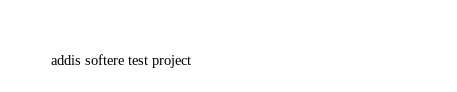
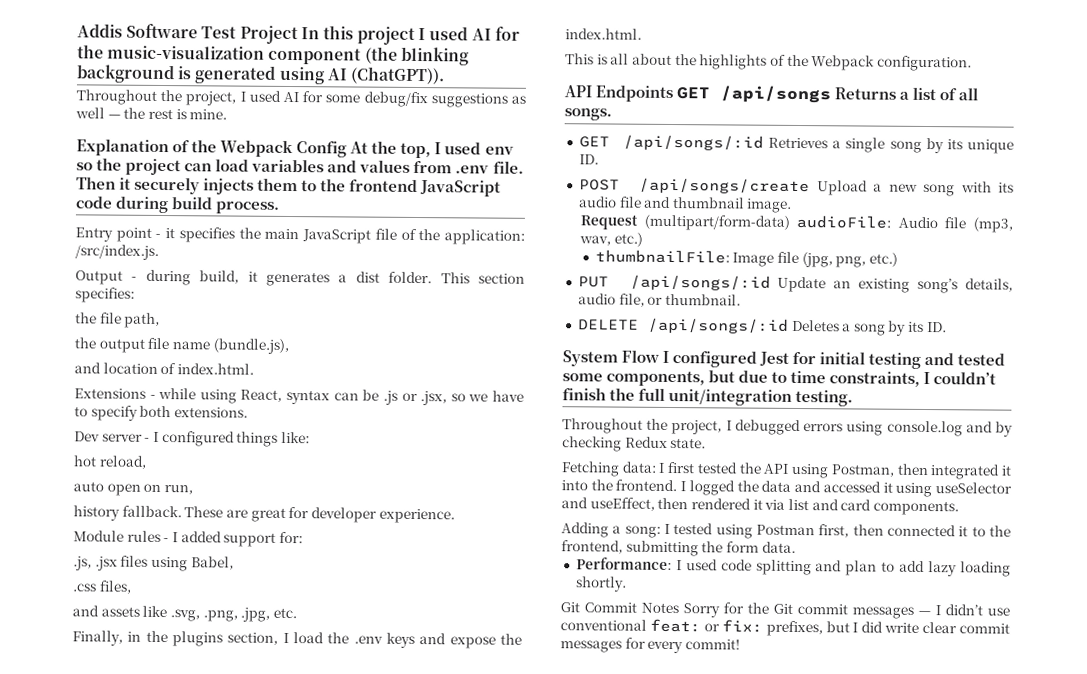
[51,54,191,68] addis softere test project -> [77,23,520,45] [77,44,469,66] [76,64,445,85] [76,89,526,108] [75,107,228,120] [76,138,514,159] [76,157,524,176] [76,176,502,197] [75,196,281,214] [75,227,525,245] [75,244,159,260] [75,269,525,287] [75,287,135,303] [75,312,161,328] [74,337,289,355] [74,362,254,375] [74,387,525,406] [74,405,248,421] [74,431,310,447] [73,455,147,469] [73,481,193,496] [73,505,455,524] [73,530,303,547] [73,555,234,572] [72,580,132,594] [72,605,297,622] [72,630,522,649] [565,28,642,40] [565,53,972,72] [564,85,979,104] [564,108,612,121] [578,134,1014,154] [578,154,599,165] [578,177,1014,197] [578,196,793,213] [579,214,1014,233] [578,232,643,247] [594,249,899,268] [577,274,1013,294] [577,293,741,307] [577,317,947,336] [562,349,1006,369] [562,370,997,387] [562,387,854,407] [562,418,1013,437] [562,436,707,452] [561,461,1012,480] [561,479,1012,498] [561,497,959,516] [561,522,1011,539] [561,540,796,557] [575,557,1011,577] [575,576,627,592] [560,602,1010,619] [560,618,1010,637] [560,637,740,654] Addis Software Test Project In this project I used AI for the music-visualization component (the blinking background is generated using AI (ChatGPT)). // Throughout the project, I used AI for some debug/fix suggestions as well — the rest is mine. // Explanation of the Webpack Config At the top, I used env so the project can load variables and values from .env file. Then it securely injects them to the frontend JavaScript code during build process. // Entry point - it specifies the main JavaScript file of the application: /src/index.js. // Output - during build, it generates a dist folder. This section specifies: // the file path, // the output file name (bundle.js), // and location of index.html. // Extensions - while using React, syntax can be .js or .jsx, so we have to specify both extensions. // Dev server - I configured things like: // hot reload, // auto open on run, // history fallback. These are great for developer experience. // Module rules - I added support for: // .js, .jsx files using Babel, // .css files, // and assets like .svg, .png, .jpg, etc. // Finally, in the plugins section, I load the .env keys and expose the index.html. // This is all about the highlights of the Webpack configuration. // API Endpoints GET /api/songs Returns a list of all songs. // GET /api/songs/:id Retrieves a single song by its unique ID. // POST /api/songs/create Upload a new song with its audio file and thumbnail image. // Request (multipart/form-data) audioFile: Audio file (mp3, wav, etc.) // thumbnailFile: Image file (jpg, png, etc.) // PUT /api/songs/:id Update an existing song’s details, audio file, or thumbnail. // DELETE /api/songs/:id Deletes a song by its ID. // System Flow I configured Jest for initial testing and tested some components, but due to time constraints, I couldn’t finish the full unit/integration testing. // Throughout the project, I debugged errors using console.log and by checking Redux state. // Fetching data: I first tested the API using Postman, then integrated it into the frontend. I logged the data and accessed it using useSelector and useEffect, then rendered it via list and card components. // Adding a song: I tested using Postman first, then connected it to the frontend, submitting the form data. // Performance: I used code splitting and plan to add lazy loading shortly. // Git Commit Notes Sorry for the Git commit messages — I didn’t use conventional feat: or fix: prefixes, but I did write clear commit messages for every commit!

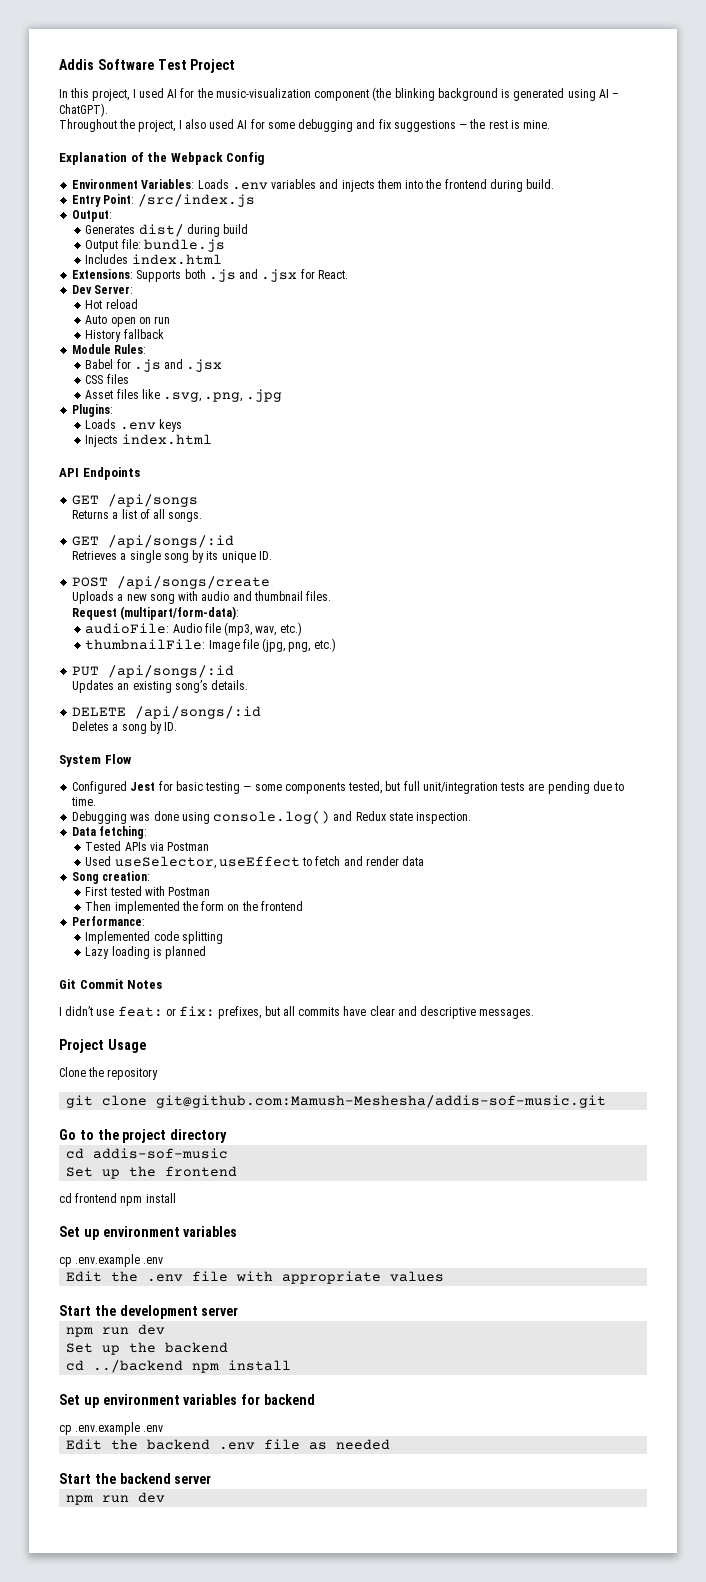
(299, 35) none -> (236, 66) //
[357,26,417,45] project -> [92,89,130,101] project,
[349,66,445,85] [76,89,246,106] (ChatGPT)). // Throughout the project, I -> [612,93,620,98] [59,103,108,117] [59,119,206,132] – ChatGPT). // Throughout the project, I also
[363,91,526,108] [75,107,105,119] debug/fix suggestions as well -> [298,119,456,132] debugging and fix suggestions
[350,140,514,159] [76,157,524,176] [76,176,201,195] At the top, I used env so the project can load variables and values from .env file. Then it securely -> [72,179,339,190] // Environment Variables: Loads .env variables and
[301,178,502,197] [75,196,281,214] [75,227,525,245] [75,244,159,260] [75,269,525,287] [75,287,135,303] [75,312,161,328] [74,337,289,355] [74,362,254,375] [74,387,525,406] [74,405,248,421] [74,431,310,447] [73,455,147,469] [73,481,193,496] [73,505,455,524] [73,530,303,547] [73,555,234,572] [72,580,132,594] [72,605,297,622] [72,630,522,649] [565,28,642,40] [565,53,972,72] to the frontend JavaScript code during build process. // Entry point - it specifies the main JavaScript file of the application: /src/index.js. // Output - during build, it generates a dist folder. This section specifies: // the file path, // the output file name (bundle.js), // and location of index.html. // Extensions - while using React, syntax can be .js or .jsx, so we have to specify both extensions. // Dev server - I configured things like: // hot reload, // auto open on run, // history fallback. These are great for developer experience. // Module rules - I added support for: // .js, .jsx files using Babel, // .css files, // and assets like .svg, .png, .jpg, etc. // Finally, in the plugins section, I load the .env keys and expose the index.html. // This is all about the highlights of the Webpack configuration. -> [405,179,555,192] [72,194,255,207] [72,210,113,222] [85,224,249,237] [85,239,225,252] [85,254,222,265] [72,269,348,282] [72,285,134,294] [85,299,138,309] [85,315,171,327] [85,329,164,342] [72,344,147,354] [85,359,223,372] [85,374,129,384] [85,389,282,402] [72,404,114,417] [85,419,182,432] [85,434,212,447] into the frontend during build. // Entry Point: /src/index.js // Output: // Generates dist/ during build // Output file: bundle.js // Includes index.html // Extensions: Supports both .js and .jsx for React. // Dev Server: // Hot reload // Auto open on run // History fallback // Module Rules: // Babel for .js and .jsx // CSS files // Asset files like .svg, .png, .jpg // Plugins: // Loads .env keys // Injects index.html
(674, 94) none -> (140, 473) //
(832, 94) none -> (199, 500) //
(764, 142) none -> (235, 541) //
[816,180,868,196] Upload -> [72,591,115,604] // Uploads
[997,182,1014,193] [578,196,642,208] its audio file -> [201,591,230,601] audio
[746,198,793,213] image. -> [306,591,332,601] files.
[643,214,790,231] (multipart/form-data) -> [120,606,240,620] (multipart/form-data): //
[777,276,827,293] Update -> [72,680,115,693] // Updates
[965,278,1013,292] [577,293,741,307] details, audio file, or thumbnail. -> [211,680,249,690] details.
(789, 325) none -> (262, 712) //
[908,321,925,332] its -> (162, 727) none
[662,350,1006,369] [562,370,997,387] [562,387,854,407] [562,418,1013,437] [562,436,707,452] [561,461,1012,480] [561,479,1012,498] [561,497,959,516] [561,522,1011,539] [561,540,796,557] I configured Jest for initial testing and tested some components, but due to time constraints, I couldn’t finish the full unit/integration testing. // Throughout the project, I debugged errors using console.log and by checking Redux state. // Fetching data: I first tested the API using Postman, then integrated it into the frontend. I logged the data and accessed it using useSelector and useEffect, then rendered it via list and card components. // Adding a song: I tested using Postman first, then connected it to the frontend, submitting the form data. -> [72,781,625,794] [71,797,97,806] [72,811,472,824] [72,826,148,839] [85,841,210,851] [85,856,425,869] [72,871,151,884] [85,886,211,896] [85,901,303,914] // Configured Jest for basic testing — some components tested, but full unit/integration tests are pending due to time. // Debugging was done using console.log() and Redux state inspection. // Data fetching: // Tested APIs via Postman // Used useSelector, useEffect to fetch and render data // Song creation: // First tested with Postman // Then implemented the form on the frontend
[675,559,718,571] I used -> [85,931,151,944] // Implemented
[815,560,1011,577] [575,576,627,592] [560,602,931,619] and plan to add lazy loading shortly. // Git Commit Notes Sorry for the Git commit messages — -> [85,946,207,959] [59,979,163,989] // Lazy loading is planned // Git Commit Notes //
[560,619,647,631] conventional -> (115, 1012) none
[852,621,1010,634] [560,637,740,654] I did write clear commit messages for every commit! -> [282,1006,535,1019] [59,1039,146,1053] [59,1067,159,1080] [66,1095,607,1108] [59,1129,228,1143] [66,1148,229,1159] [66,1166,238,1179] [59,1193,176,1206] [59,1226,238,1240] [59,1254,164,1267] [66,1271,445,1284] [59,1305,239,1319] [66,1324,166,1337] [66,1342,229,1355] [66,1360,292,1373] [59,1394,315,1408] [59,1422,164,1435] [66,1439,391,1450] [59,1473,212,1484] [66,1492,166,1505] all commits have clear and descriptive messages. // Project Usage // Clone the repository // git clone git@github.com:Mamush-Meshesha/addis-sof-music.git // Go to the project directory // cd addis-sof-music // Set up the frontend // cd frontend npm install // Set up environment variables // cp .env.example .env // Edit the .env file with appropriate values // Start the development server // npm run dev // Set up the backend // cd ../backend npm install // Set up environment variables for backend // cp .env.example .env // Edit the backend .env file as needed // Start the backend server // npm run dev

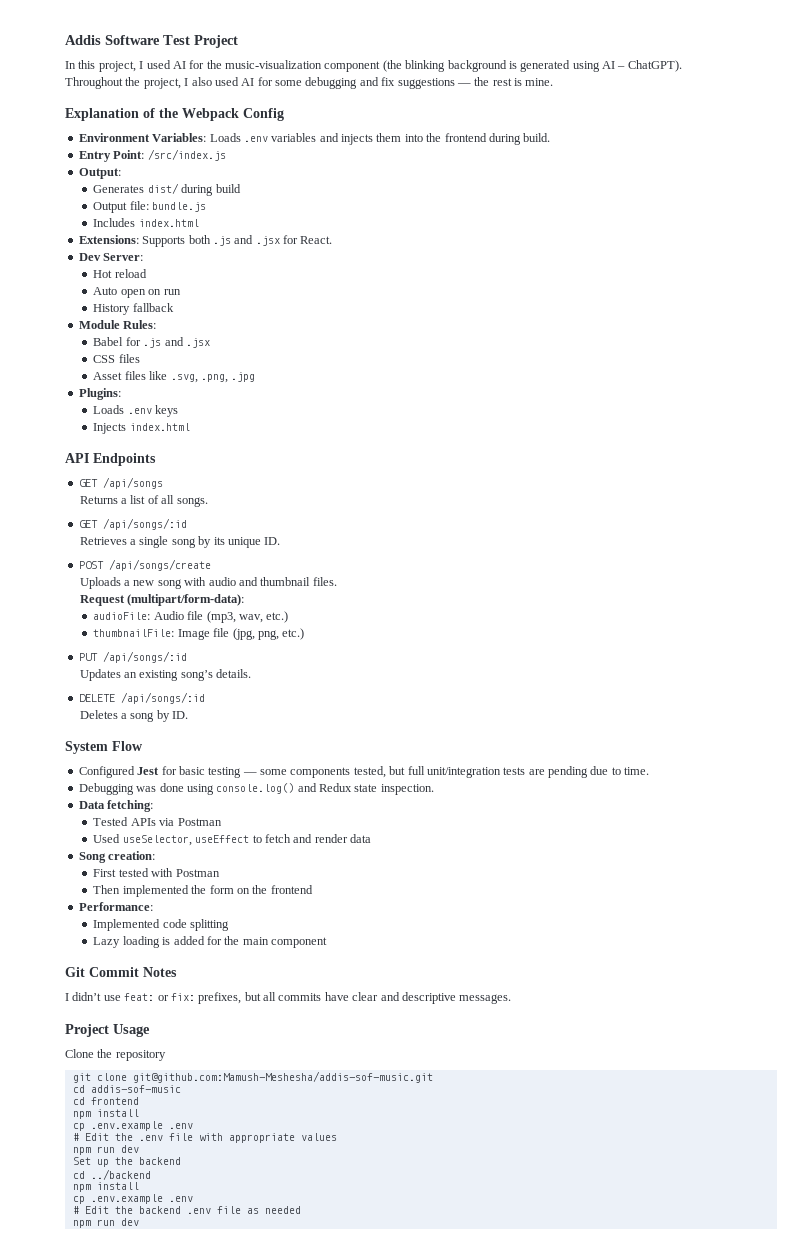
[165,946,207,959] planned -> [173,936,328,948] added for the main component
[59,1129,228,1143] // Go to the project directory -> (433, 1077) none
[66,1166,238,1179] [59,1193,176,1206] [59,1226,238,1240] [59,1254,164,1267] Set up the frontend // cd frontend npm install // Set up environment variables // cp .env.example .env // -> [72,1097,139,1105] [72,1109,139,1119] [72,1121,193,1131] [72,1133,79,1141] cd frontend // npm install // cp .env.example .env // #
[59,1305,239,1319] // Start the development server -> (337, 1137) none
[192,1360,292,1373] [59,1394,315,1408] [59,1422,164,1435] npm install // Set up environment variables for backend // cp .env.example .env // -> [72,1182,139,1192] [72,1194,193,1204] [72,1206,79,1214] // npm install // cp .env.example .env // #
[59,1473,212,1484] // Start the backend server -> (301, 1210) none

